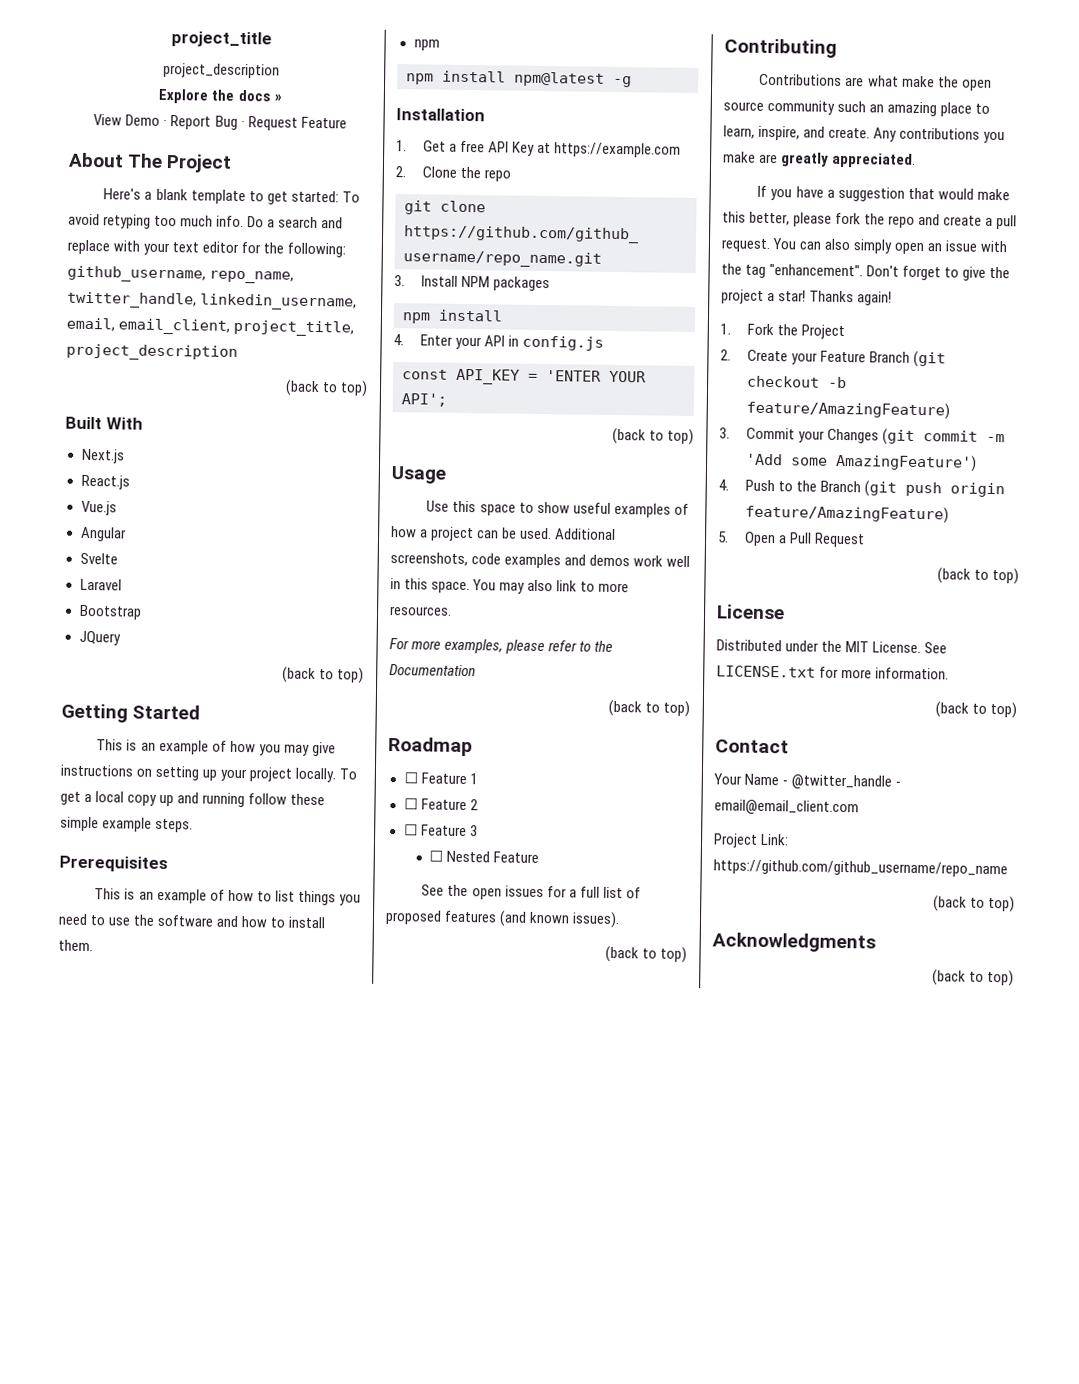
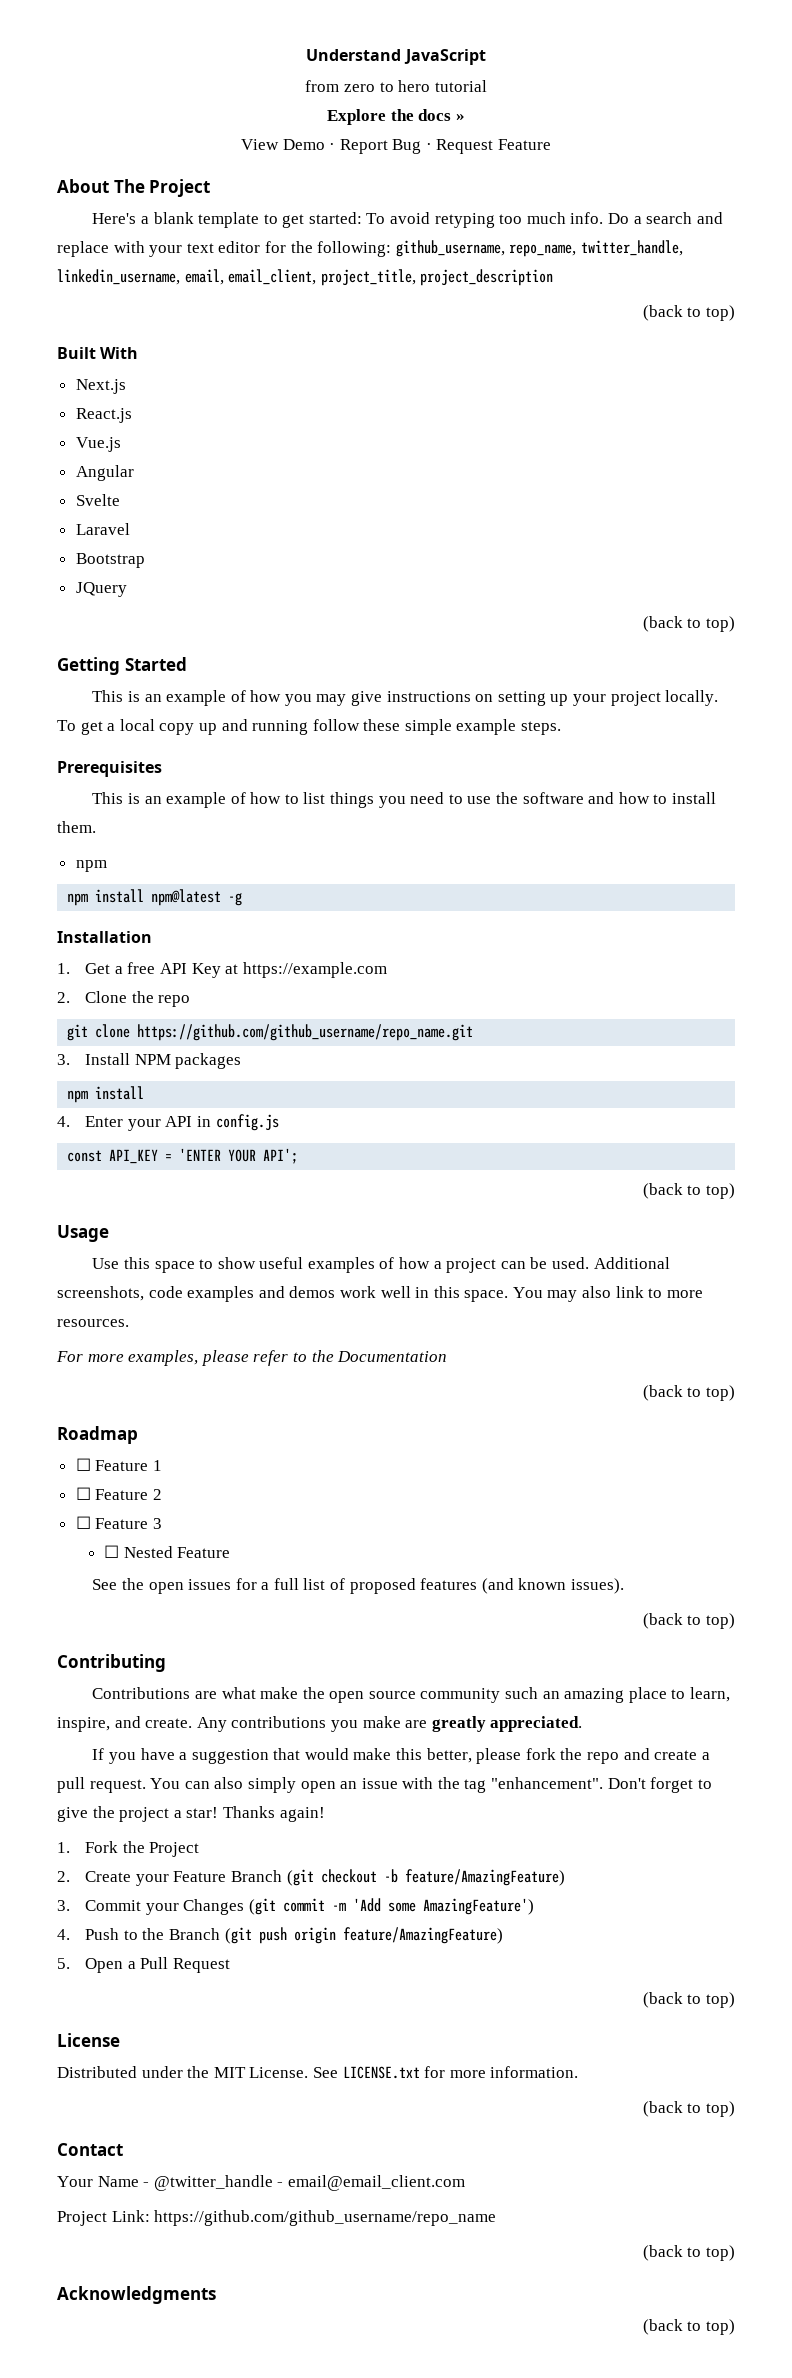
[170,31,272,48] [162,62,280,79] project_title // project_description -> [306,49,486,65] [305,80,487,92] Understand JavaScript // from zero to hero tutorial

